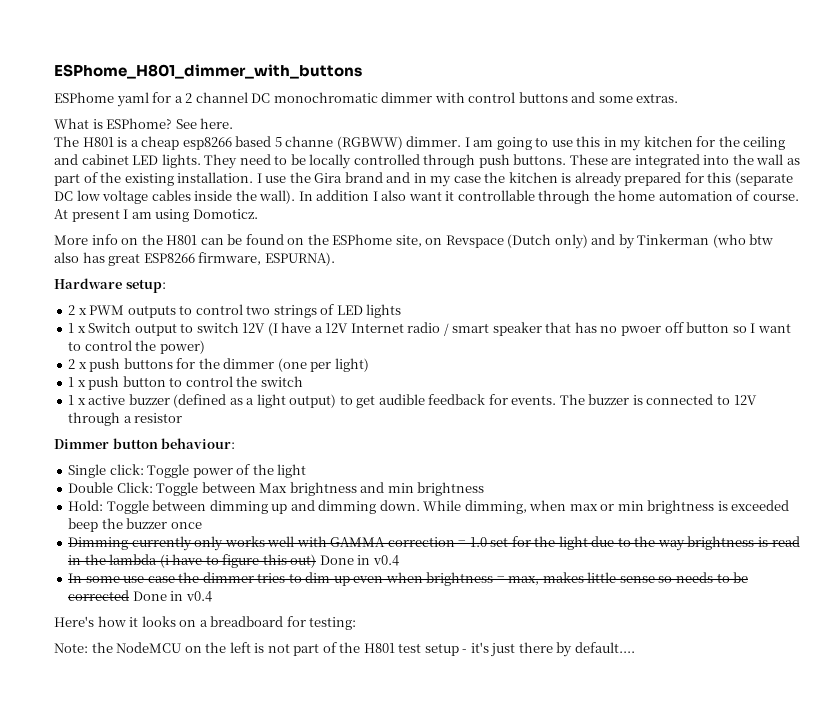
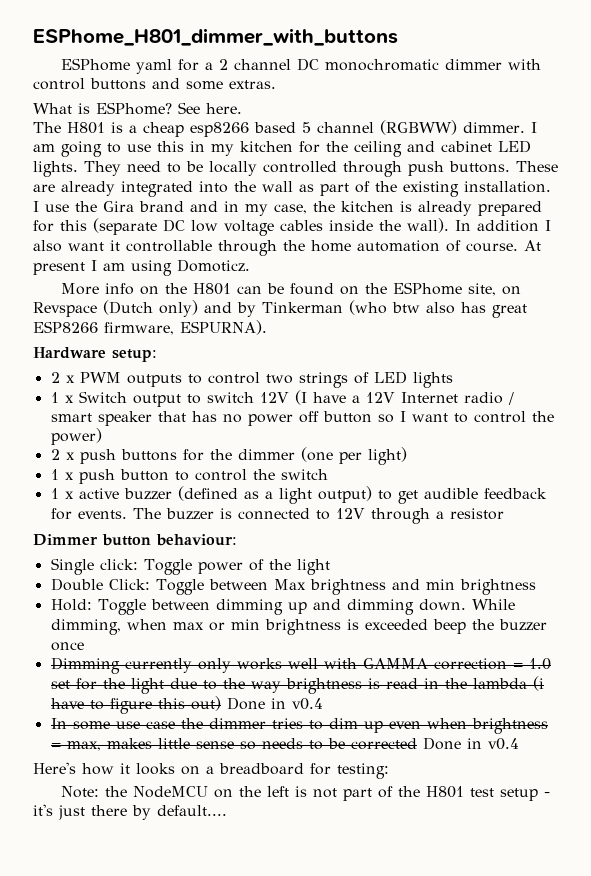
[285,136,334,147] channe -> [317,122,374,133] channel
(632, 161) none -> [61,181,115,196] already
[453,176,481,183] case -> [274,204,307,214] case,
[620,326,661,336] pwoer -> [247,414,293,426] power

